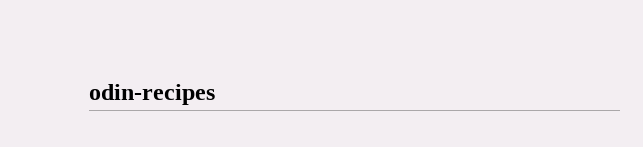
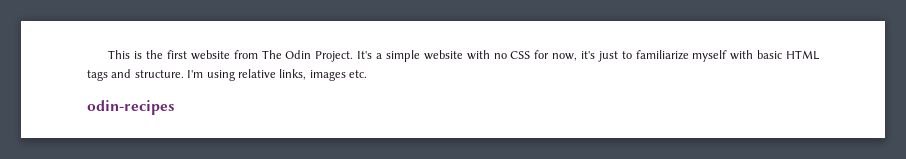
(89, 94) none -> [108,50,820,62] [87,69,367,81] This is the first website from The Odin Project. It's a simple website with no CSS for now, it's just to familiarize myself with basic HTML tags and structure. I'm using relative links, images etc. //

